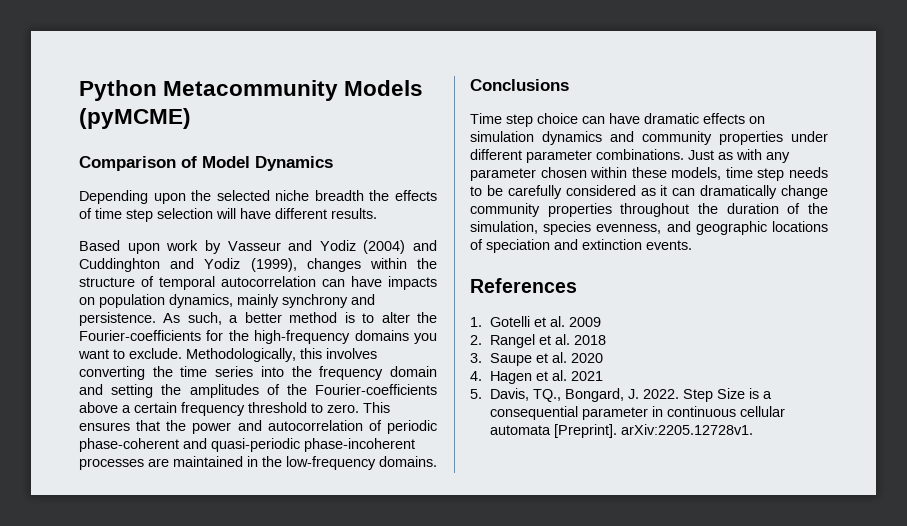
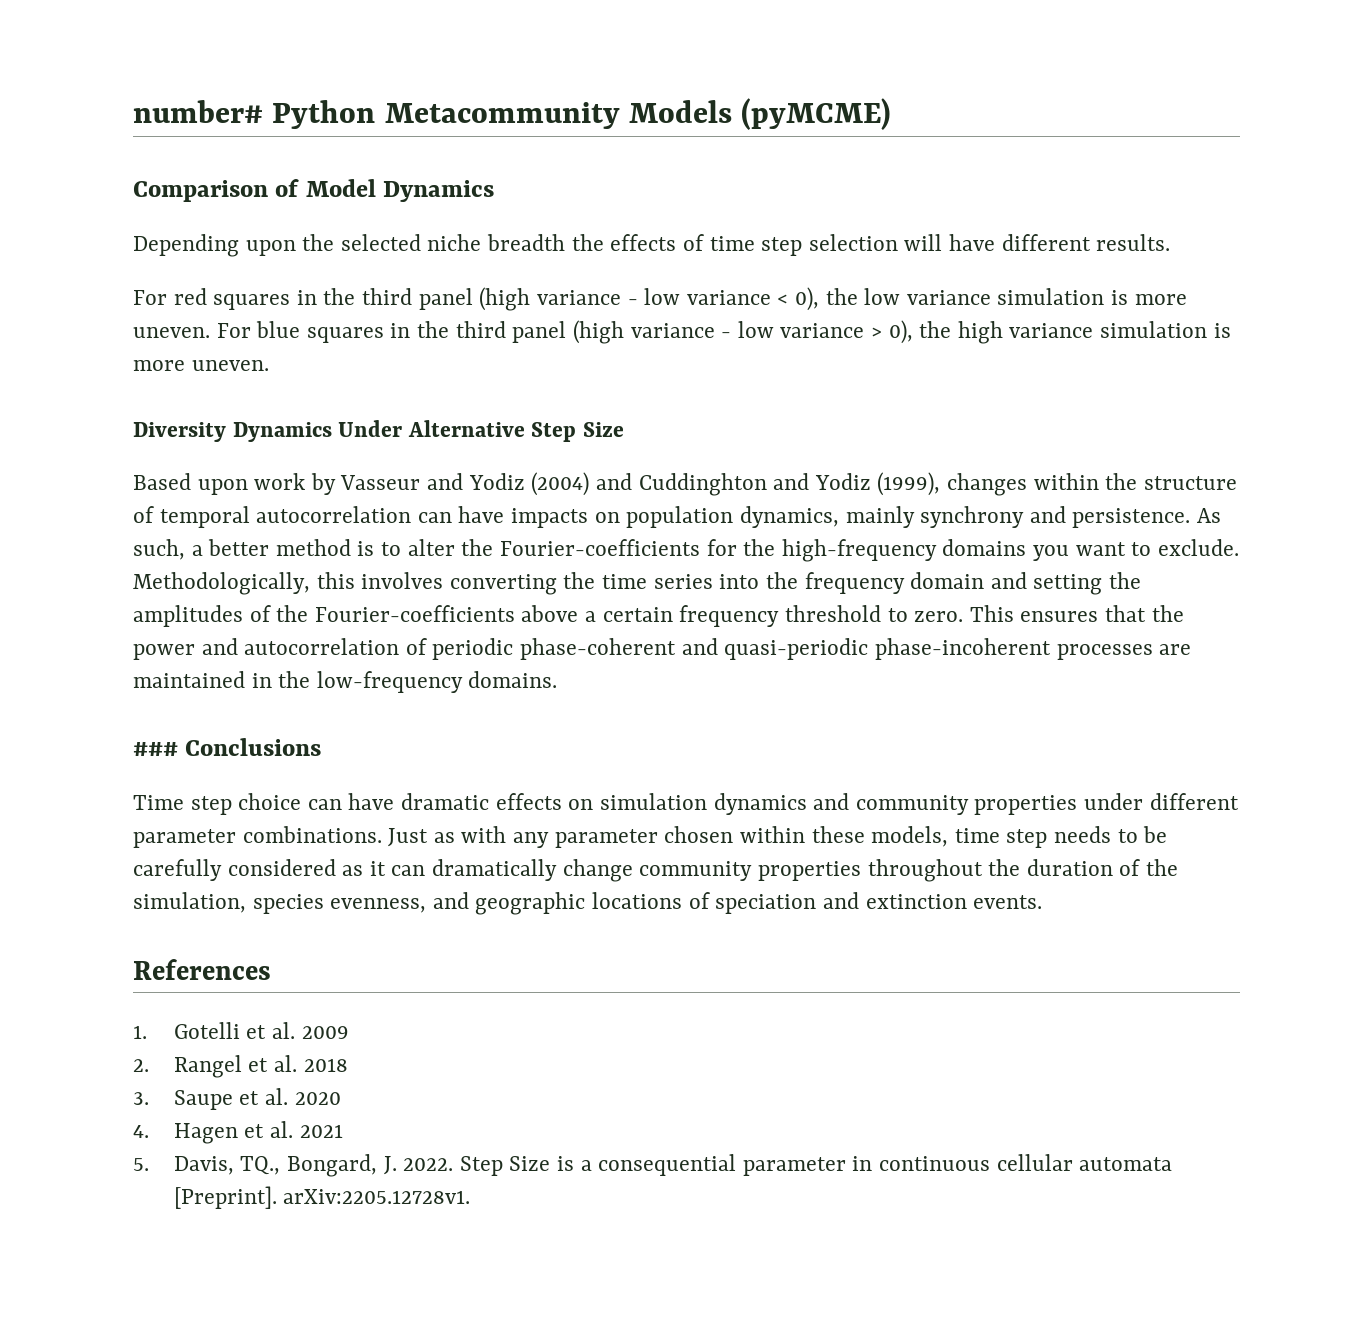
(79, 90) none -> [133,100,263,123] number#
(377, 213) none -> [133,287,1187,311] [133,320,1231,344] [133,360,269,371] [133,420,625,442] // For red squares in the third panel (high variance - low variance < 0), the low variance simulation is more uneven. For blue squares in the third panel (high variance - low variance > 0), the high variance simulation is more uneven. // Diversity Dynamics Under Alternative Step Size
(437, 461) none -> [133,742,178,756] ###

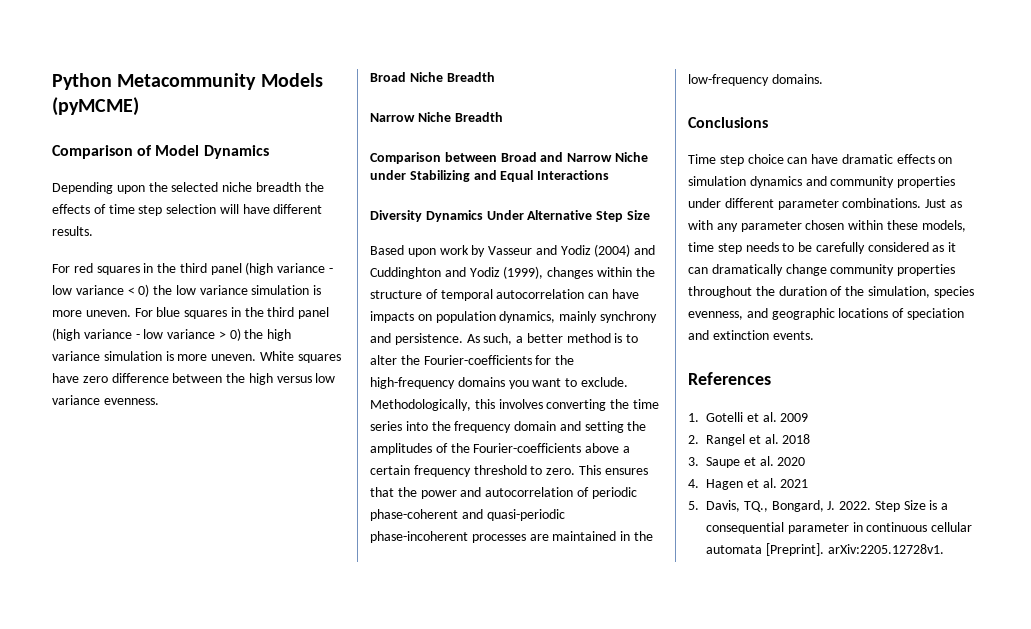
[133,100,263,123] number# -> (52, 81) none
[794,287,819,311] 0), -> [138,284,150,297] 0)
[888,320,913,344] 0), -> [229,328,241,341] 0)
(269, 365) none -> [259,351,341,363] [52,373,336,385] [52,395,159,405] [370,72,495,82] [370,112,503,122] [370,152,648,164] [370,170,610,182] White squares have zero difference between the high versus low variance evenness. // Broad Niche Breadth // Narrow Niche Breadth // Comparison between Broad and Narrow Niche under Stabilizing and Equal Interactions
[133,742,178,756] ### -> (823, 79) none

